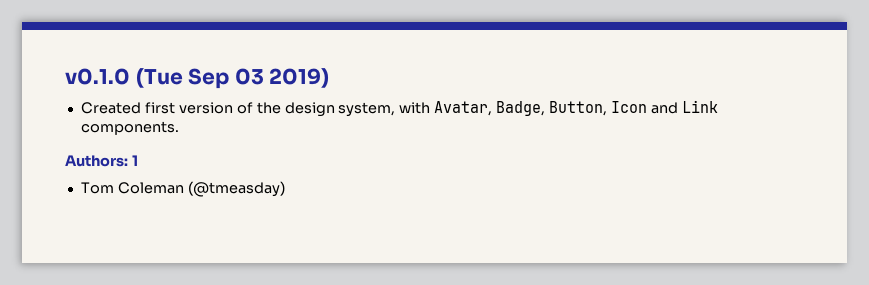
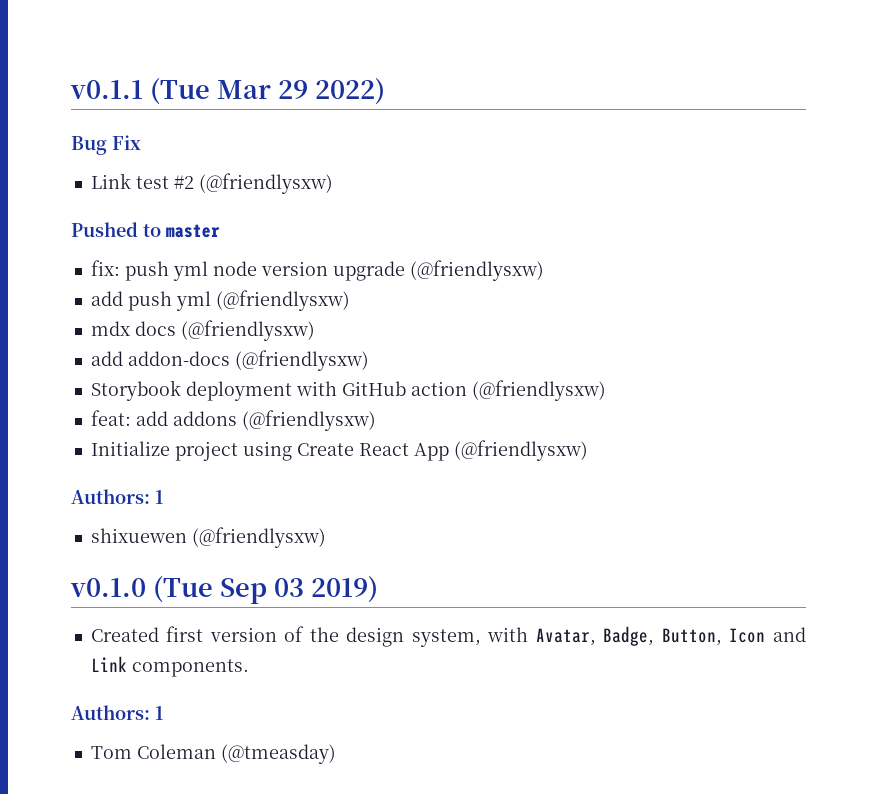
(65, 76) none -> [70,78,385,105] [71,135,141,155] [90,173,333,194] [71,222,220,238] [90,260,544,281] [90,290,350,311] [90,320,315,341] [90,350,369,371] [90,380,606,401] [90,410,376,431] [90,440,588,461] [71,489,163,504] [90,527,326,548] v0.1.1 (Tue Mar 29 2022) // Bug Fix // Link test #2 (@friendlysxw) // Pushed to master // fix: push yml node version upgrade (@friendlysxw) // add push yml (@friendlysxw) // mdx docs (@friendlysxw) // add addon-docs (@friendlysxw) // Storybook deployment with GitHub action (@friendlysxw) // feat: add addons (@friendlysxw) // Initialize project using Create React App (@friendlysxw) // Authors: 1 // shixuewen (@friendlysxw) //

